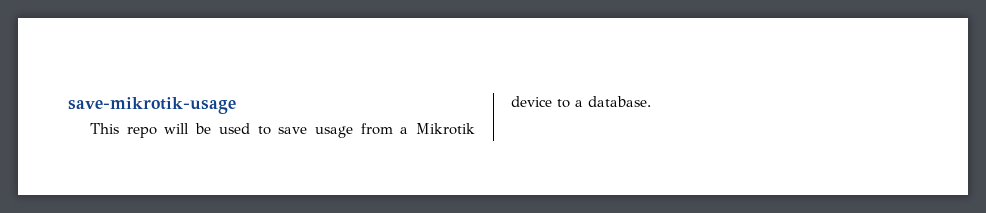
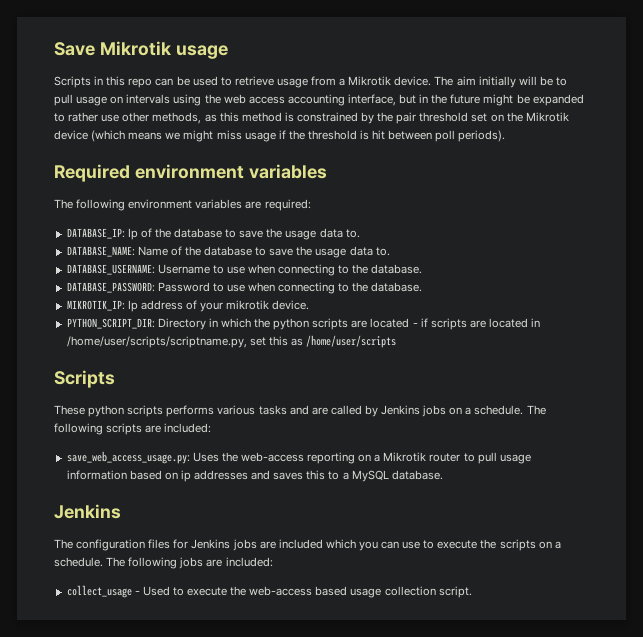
[68,97,236,114] [90,123,190,138] save-mikrotik-usage // This repo will -> [54,41,228,59] [54,76,174,88] Save Mikrotik usage // Scripts in this repo can
[278,127,308,134] save -> [234,76,274,86] retrieve
[511,96,552,107] device -> [394,76,567,88] [54,94,584,106] [54,112,569,124] [54,130,506,142] [54,164,327,182] [54,199,311,211] [66,228,360,240] [66,246,390,258] [66,264,423,276] [66,282,423,294] [66,300,310,312] [66,318,541,330] [66,335,397,348] [54,370,115,388] [54,405,546,417] [54,423,212,435] [66,451,531,464] [66,470,326,482] device. The aim initially will be to pull usage on intervals using the web access accounting interface, but in the future might be expanded to rather use other methods, as this method is constrained by the pair threshold set on the Mikrotik device (which means we might miss usage if the threshold is hit between poll periods). // Required environment variables // The following environment variables are required: // DATABASE_IP: Ip of the database to save the usage data to. // DATABASE_NAME: Name of the database to save the usage data to. // DATABASE_USERNAME: Username to use when connecting to the database. // DATABASE_PASSWORD: Password to use when connecting to the database. // MIKROTIK_IP: Ip address of your mikrotik device. // PYTHON_SCRIPT_DIR: Directory in which the python scripts are located - if scripts are located in /home/user/scripts/scriptname.py, set this as /home/user/scripts // Scripts // These python scripts performs various tasks and are called by Jenkins jobs on a schedule. The following scripts are included: // save_web_access_usage.py: Uses the web-access reporting on a Mikrotik router to pull usage information based on ip addresses and saves this
[588,96,651,107] database. -> [351,470,443,482] [54,504,121,519] [54,539,561,551] [54,557,273,569] [66,585,472,598] MySQL database. // Jenkins // The configuration files for Jenkins jobs are included which you can use to execute the scripts on a schedule. The following jobs are included: // collect_usage - Used to execute the web-access based usage collection script.

